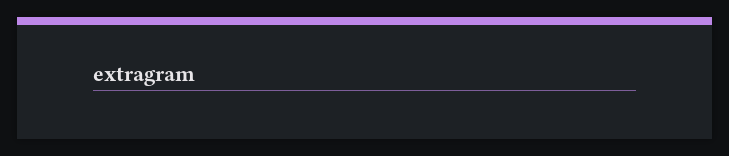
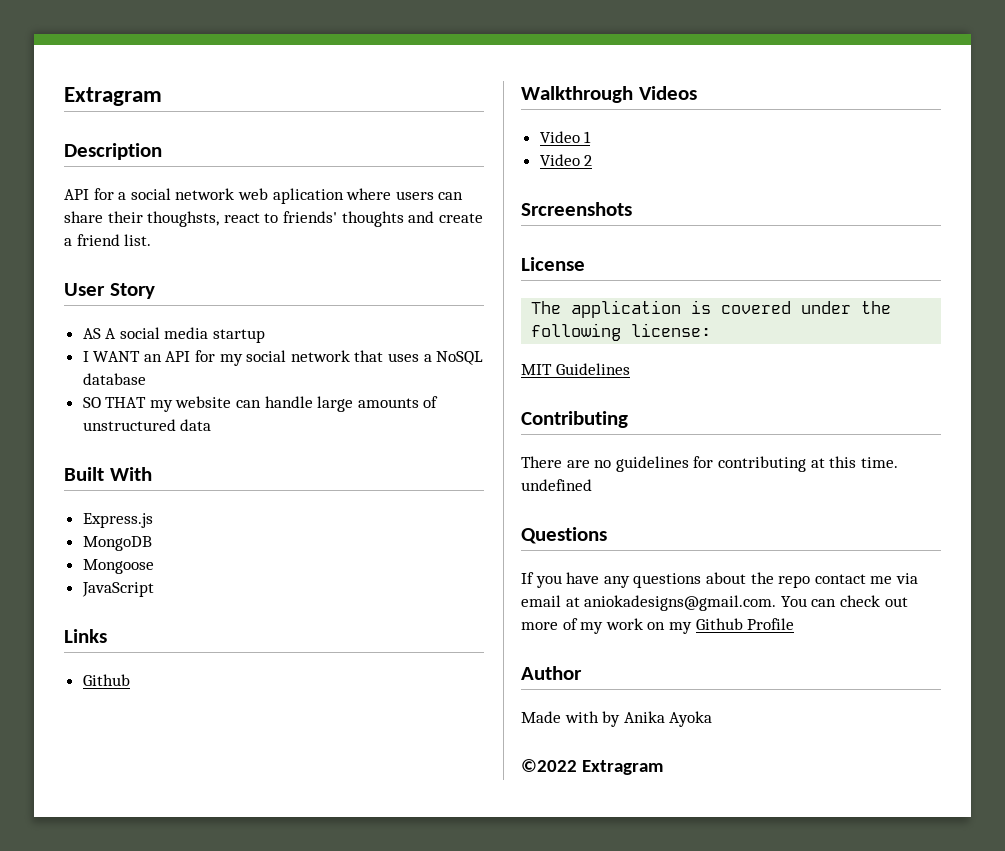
[93,67,195,86] extragram -> [64,87,162,106] [64,143,162,160] [64,188,464,204] [64,211,483,227] [64,234,152,246] [64,283,155,299] [82,327,266,343] [82,350,484,366] [82,373,146,385] [82,396,439,412] [82,419,212,431] [64,467,152,481] [82,513,153,528] [82,536,152,551] [82,559,154,574] [81,582,154,597] [64,629,107,643] [82,674,130,686] [521,86,697,103] [539,131,592,143] [539,154,593,166] [521,202,632,216] [521,257,585,271] [531,300,892,318] [531,323,712,341] [521,363,630,375] [521,411,628,428] [521,456,898,472] [521,479,592,491] [521,527,607,544] [521,572,918,588] [521,595,908,611] [521,618,795,634] [521,666,582,680] [521,711,713,727] [521,759,664,775] Extragram // Description // API for a social network web aplication where users can share their thoughsts, react to friends' thoughts and create a friend list. // User Story // AS A social media startup // I WANT an API for my social network that uses a NoSQL database // SO THAT my website can handle large amounts of unstructured data // Built With // Express.js // MongoDB // Mongoose // JavaScript // Links // Github // Walkthrough Videos // Video 1 // Video 2 // Srcreenshots // License // The application is covered under the following license: // MIT Guidelines // Contributing // There are no guidelines for contributing at this time. undefined // Questions // If you have any questions about the repo contact me via email at aniokadesigns@gmail.com. You can check out more of my work on my Github Profile // Author // Made with by Anika Ayoka // ©2022 Extragram

